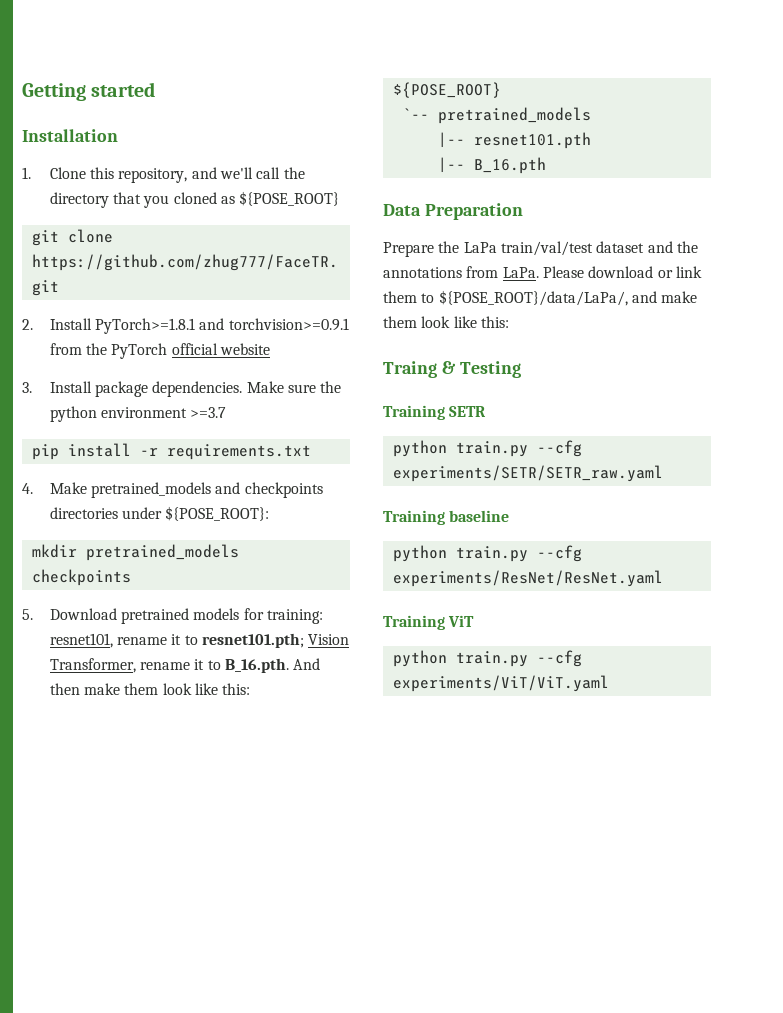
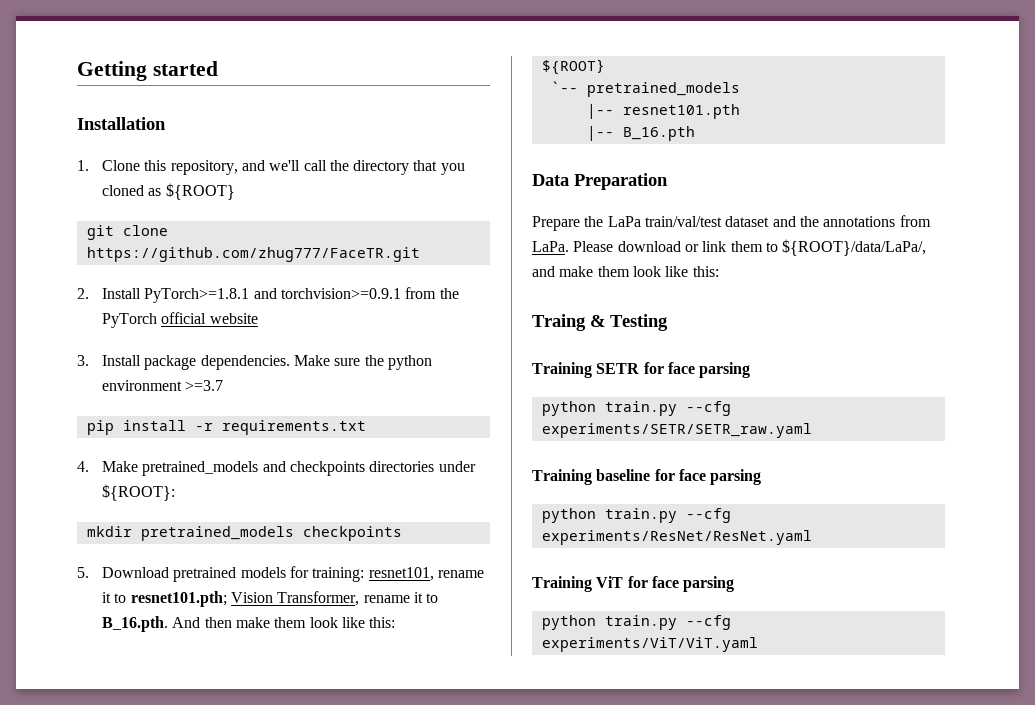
[239,191,340,206] ${POSE_ROOT} -> [165,183,235,200] ${ROOT}
[165,506,270,521] ${POSE_ROOT}: -> [101,484,175,501] ${ROOT}:
[392,82,501,98] ${POSE_ROOT} -> [541,59,605,75] ${ROOT}
[438,290,628,306] ${POSE_ROOT}/data/LaPa/, -> [782,239,927,256] ${ROOT}/data/LaPa/,
(487, 411) none -> [643,362,751,378] for face parsing
(510, 516) none -> [654,469,762,485] for face parsing
(475, 621) none -> [627,576,735,592] for face parsing

